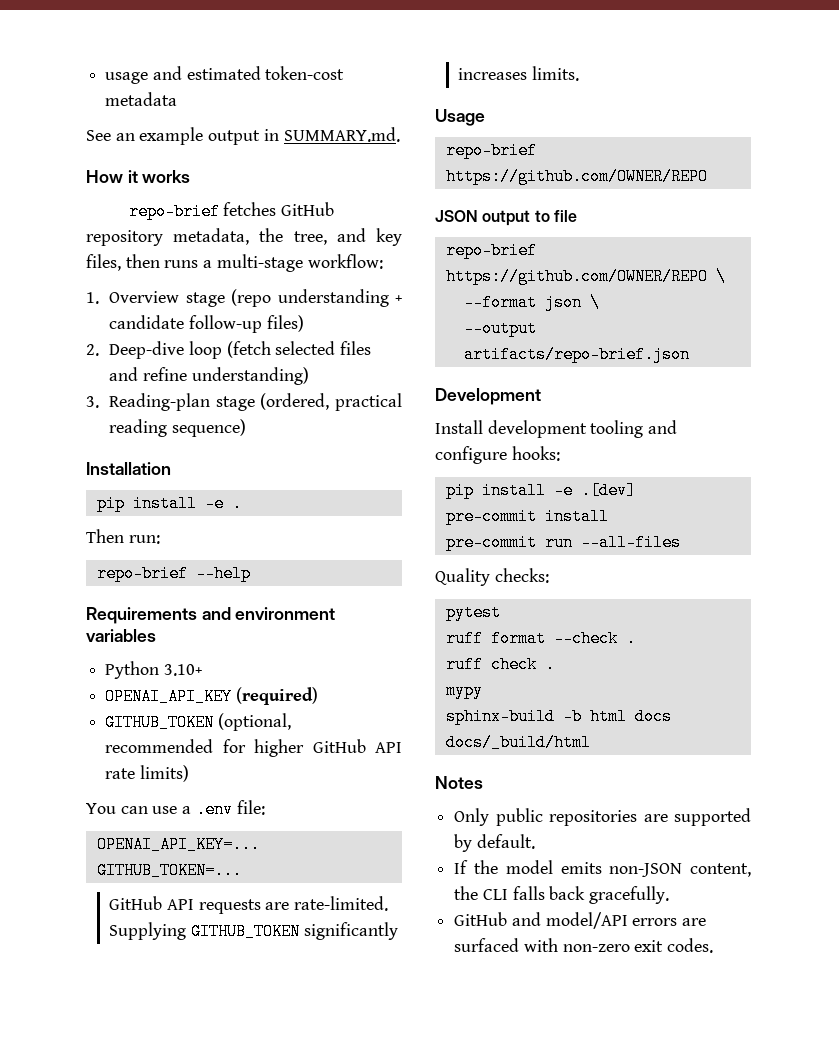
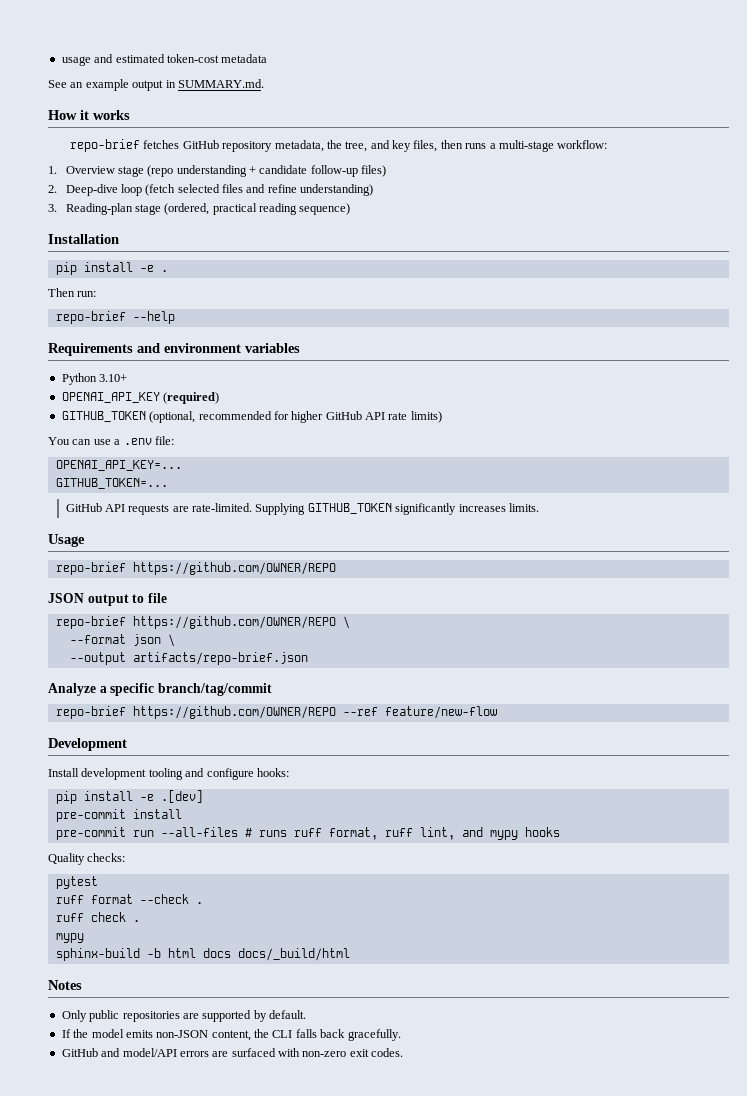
(690, 354) none -> [48,683,272,696] [55,706,497,719] // Analyze a specific branch/tag/commit // repo-brief https://github.com/OWNER/REPO --ref feature/new-flow
(681, 542) none -> [244,827,560,840] # runs ruff format, ruff lint, and mypy hooks

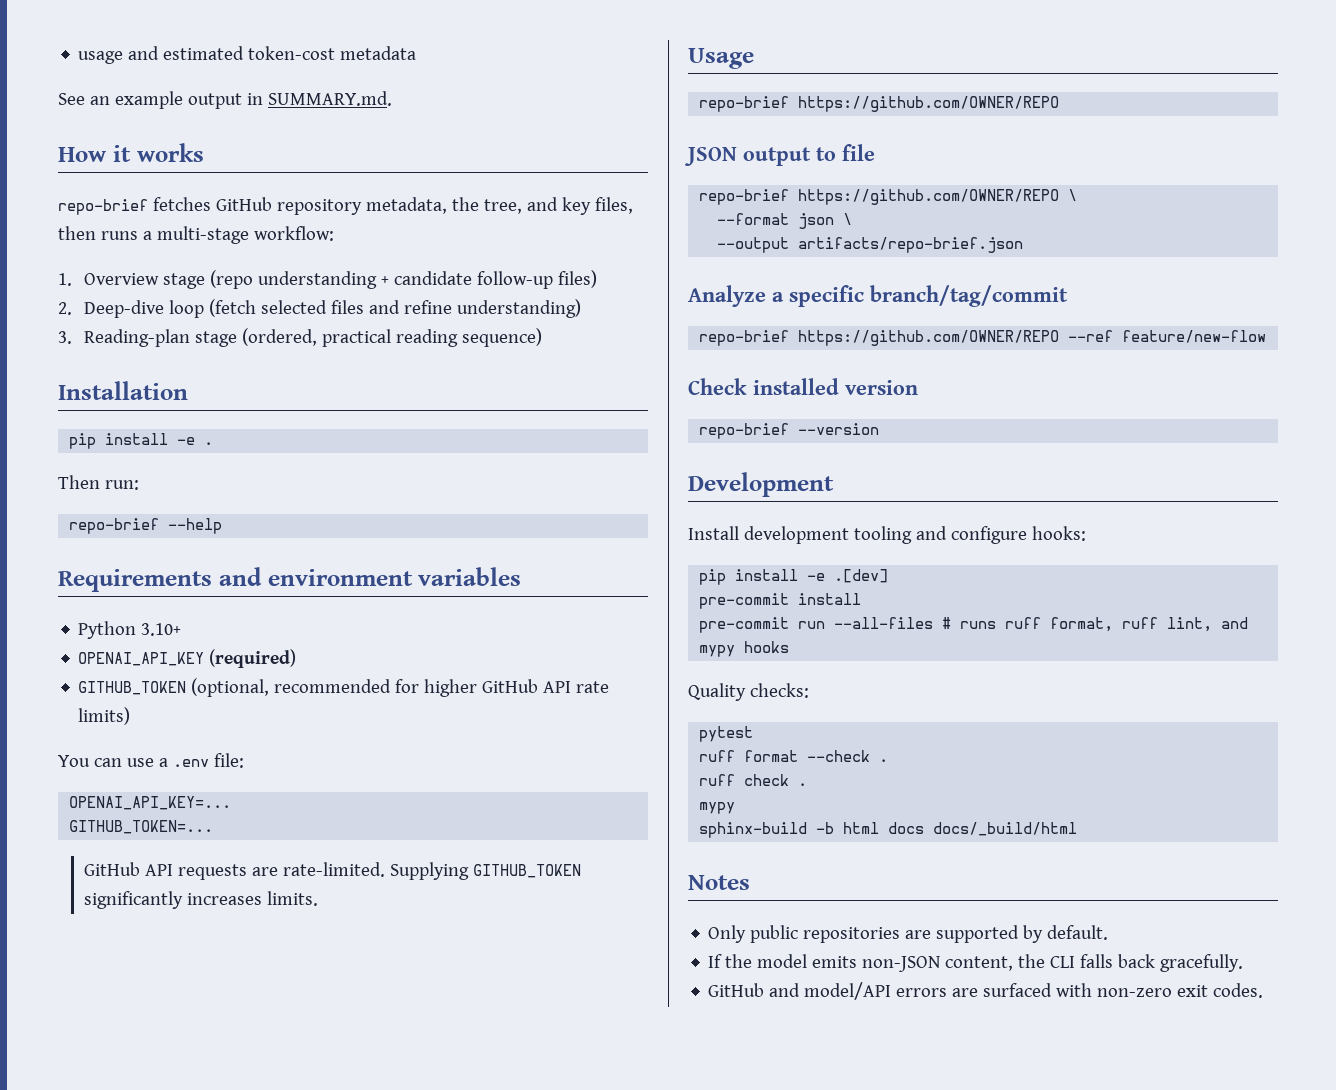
(497, 712) none -> [688,378,918,395] [699,423,880,439] // Check installed version // repo-brief --version

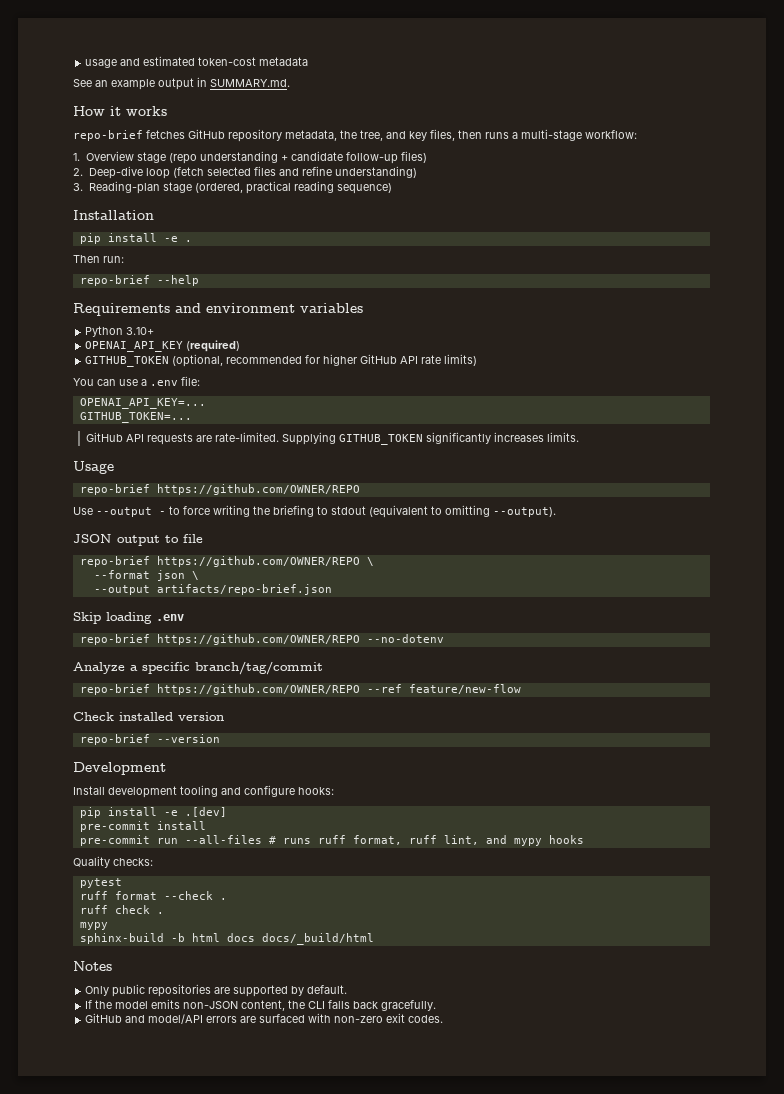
(1060, 104) none -> [73,505,556,518] // Use --output - to force writing the briefing to stdout (equivalent to omitting --output).
(1024, 245) none -> [73,612,184,624] [79,634,444,645] // Skip loading .env // repo-brief https://github.com/OWNER/REPO --no-dotenv

